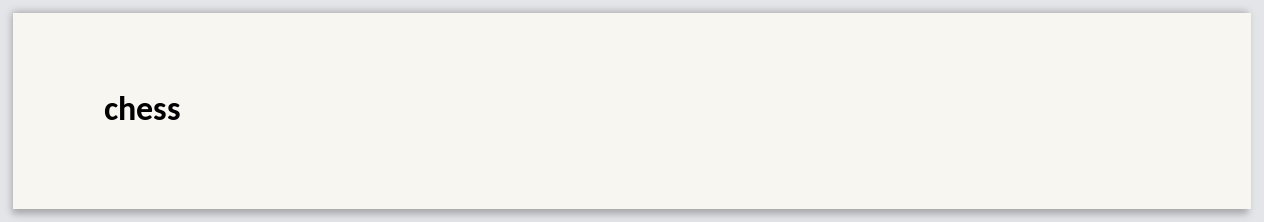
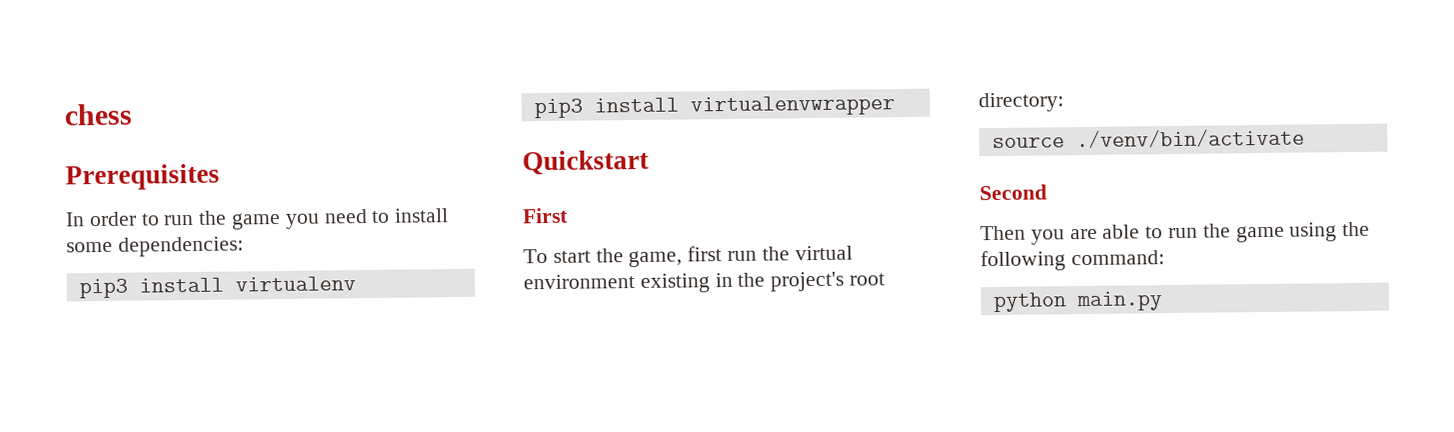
(181, 108) none -> [65,163,220,191] [65,208,450,230] [66,236,244,257] [78,276,356,299] [533,95,895,119] [522,149,649,176] [522,207,569,224] [523,245,853,268] [523,271,886,293] [978,92,1064,113] [991,128,1305,149] [979,184,1047,201] [980,221,1371,245] [980,250,1165,272] [992,291,1163,313] // Prerequisites // In order to run the game you need to install some dependencies: // pip3 install virtualenv // pip3 install virtualenvwrapper // Quickstart // First // To start the game, first run the virtual environment existing in the project's root directory: // source ./venv/bin/activate // Second // Then you are able to run the game using the following command: // python main.py

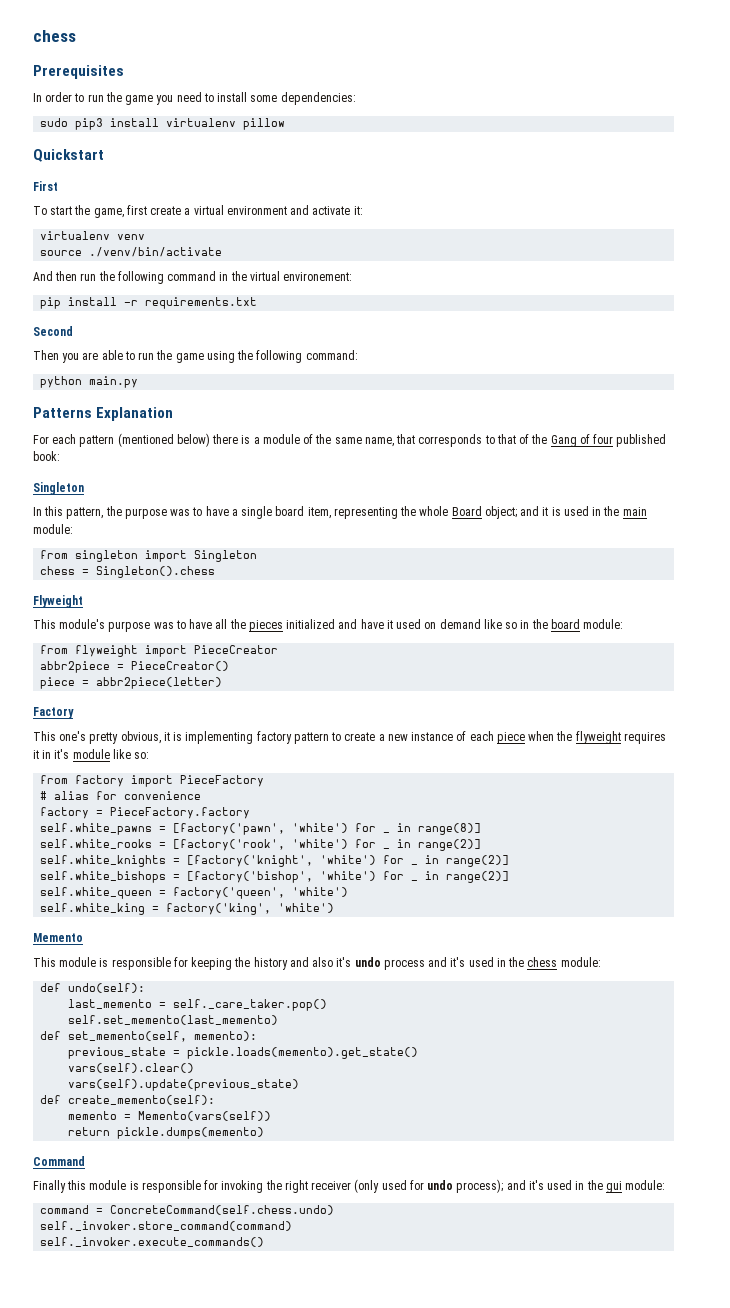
(244, 246) none -> [40,118,69,127] sudo
[533,95,895,119] // pip3 install virtualenvwrapper -> [243,118,286,130] pillow
[727,245,853,261] [523,271,886,293] [978,92,1064,113] [991,128,1305,149] run the virtual environment existing in the project's root directory: // source ./venv/bin/activate -> [150,205,363,215] [40,231,146,240] [40,247,223,257] [33,271,353,284] [40,297,258,309] create a virtual environment and activate it: // virtualenv venv // source ./venv/bin/activate // And then run the following command in the virtual environement: // pip install -r requirements.txt
(1163, 301) none -> [33,407,174,421] [33,433,667,447] [33,451,60,461] [33,482,84,495] [33,506,647,519] [33,524,73,534] [40,550,258,562] [40,566,216,578] [33,595,83,608] [33,619,624,632] [40,645,279,657] [40,661,230,673] [40,677,223,689] [33,707,74,719] [33,731,666,744] [33,749,150,759] [40,775,265,787] [40,791,202,800] [40,807,251,819] [40,823,377,835] [383,832,391,833] [397,823,482,835] [40,839,377,851] [383,848,391,849] [397,839,482,851] [40,855,405,867] [411,864,419,865] [425,855,510,867] [40,871,405,883] [411,880,419,881] [425,871,510,883] [40,887,349,899] [40,903,335,915] [33,933,83,942] [33,957,601,970] [40,983,146,993] [68,999,328,1011] [68,1015,279,1025] [40,1031,258,1042] [68,1047,419,1059] [68,1063,195,1073] [68,1079,300,1091] [40,1095,216,1105] [68,1111,272,1121] [68,1127,265,1139] [33,1156,85,1166] [33,1179,666,1193] [40,1205,335,1215] [40,1221,293,1231] [40,1237,265,1247] // Patterns Explanation // For each pattern (mentioned below) there is a module of the same name, that corresponds to that of the Gang of four published book: // Singleton // In this pattern, the purpose was to have a single board item, representing the whole Board object; and it is used in the main module: // from singleton import Singleton // chess = Singleton().chess // Flyweight // This module's purpose was to have all the pieces initialized and have it used on demand like so in the board module: // from flyweight import PieceCreator // abbr2piece = PieceCreator() // piece = abbr2piece(letter) // Factory // This one's pretty obvious, it is implementing factory pattern to create a new instance of each piece when the flyweight requires it in it's module like so: // from factory import PieceFactory // # alias for convenience // factory = PieceFactory.factory // self.white_pawns = [factory('pawn', 'white') for _ in range(8)] // self.white_rooks = [factory('rook', 'white') for _ in range(2)] // self.white_knights = [factory('knight', 'white') for _ in range(2)] // self.white_bishops = [factory('bishop', 'white') for _ in range(2)] // self.white_queen = factory('queen', 'white') // self.white_king = factory('king', 'white') // Memento // This module is responsible for keeping the history and also it's undo process and it's used in the chess module: // def undo(self): // last_memento = self._care_taker.pop() // self.set_memento(last_memento) // def set_memento(self, memento): // previous_state = pickle.loads(memento).get_state() // vars(self).clear() // vars(self).update(previous_state) // def create_memento(self): // memento = Memento(vars(self)) // return pickle.dumps(memento) // Command // Finally this module is responsible for invoking the right receiver (only used for undo process); and it's used in the gui module: // command = ConcreteCommand(self.chess.undo) // self._invoker.store_command(command) // self._invoker.execute_commands()

